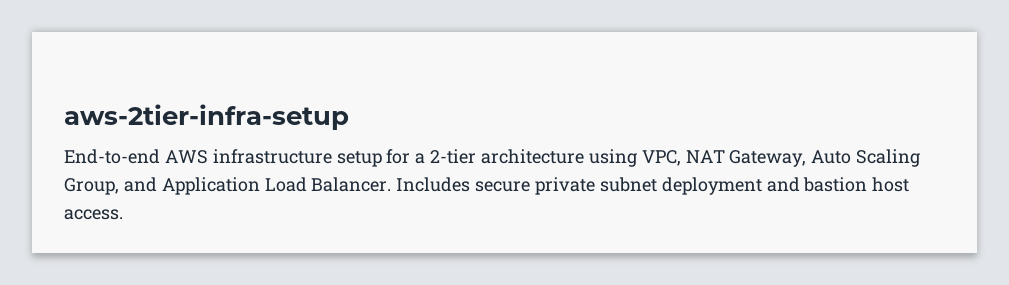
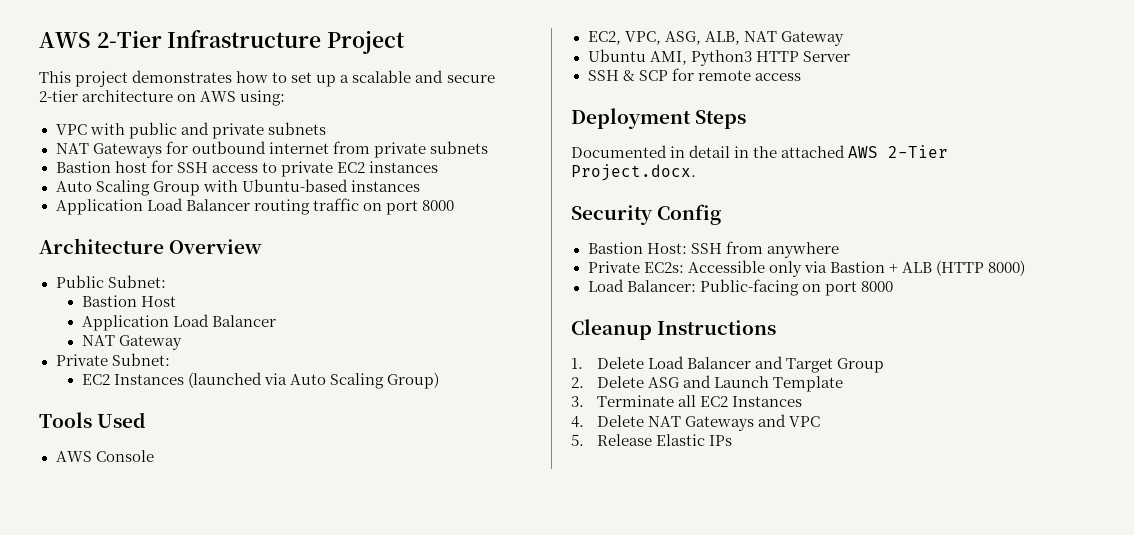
[64,104,349,130] [64,149,921,167] [64,177,910,195] [64,209,123,220] aws-2tier-infra-setup // End-to-end AWS infrastructure setup for a 2-tier architecture using VPC, NAT Gateway, Auto Scaling Group, and Application Load Balancer. Includes secure private subnet deployment and bastion host access. -> [39,30,406,54] [39,70,495,87] [39,90,286,106] [55,122,326,139] [55,141,488,158] [55,160,438,177] [55,179,420,196] [55,198,454,215] [39,238,263,254] [55,275,166,288] [81,295,176,307] [81,314,276,331] [81,335,182,350] [55,353,170,366] [81,372,440,389] [39,412,147,428] [55,450,154,462] [587,31,844,46] [587,49,850,66] [587,68,801,81] [571,108,747,129] [571,145,949,158] [571,164,696,181] [571,204,722,225] [587,241,839,258] [587,260,1025,277] [587,279,893,296] [571,319,777,340] [571,356,885,373] [571,375,844,392] [571,395,803,407] [571,414,821,431] [571,434,733,446] AWS 2-Tier Infrastructure Project // This project demonstrates how to set up a scalable and secure 2-tier architecture on AWS using: // VPC with public and private subnets // NAT Gateways for outbound internet from private subnets // Bastion host for SSH access to private EC2 instances // Auto Scaling Group with Ubuntu-based instances // Application Load Balancer routing traffic on port 8000 // Architecture Overview // Public Subnet: // Bastion Host // Application Load Balancer // NAT Gateway // Private Subnet: // EC2 Instances (launched via Auto Scaling Group) // Tools Used // AWS Console // EC2, VPC, ASG, ALB, NAT Gateway // Ubuntu AMI, Python3 HTTP Server // SSH & SCP for remote access // Deployment Steps // Documented in detail in the attached AWS 2-Tier Project.docx. // Security Config // Bastion Host: SSH from anywhere // Private EC2s: Accessible only via Bastion + ALB (HTTP 8000) // Load Balancer: Public-facing on port 8000 // Cleanup Instructions // 1. Delete Load Balancer and Target Group // 2. Delete ASG and Launch Template // 3. Terminate all EC2 Instances // 4. Delete NAT Gateways and VPC // 5. Release Elastic IPs

